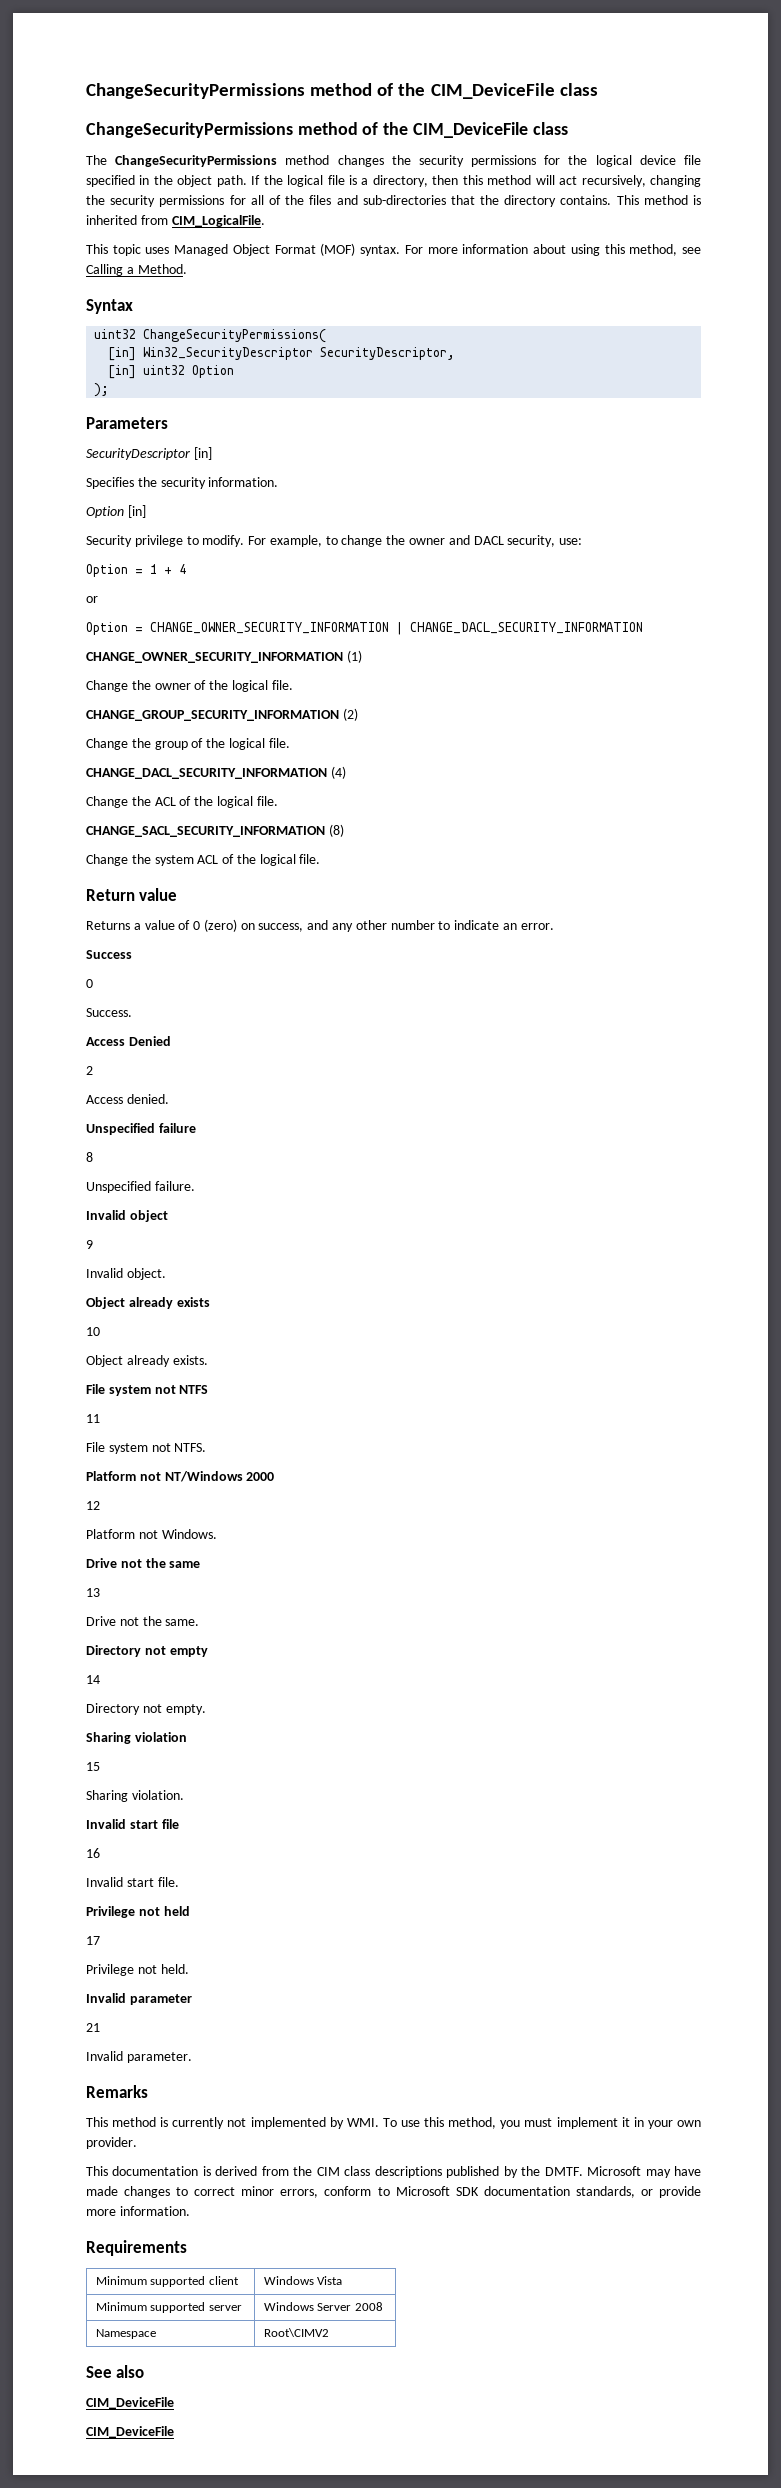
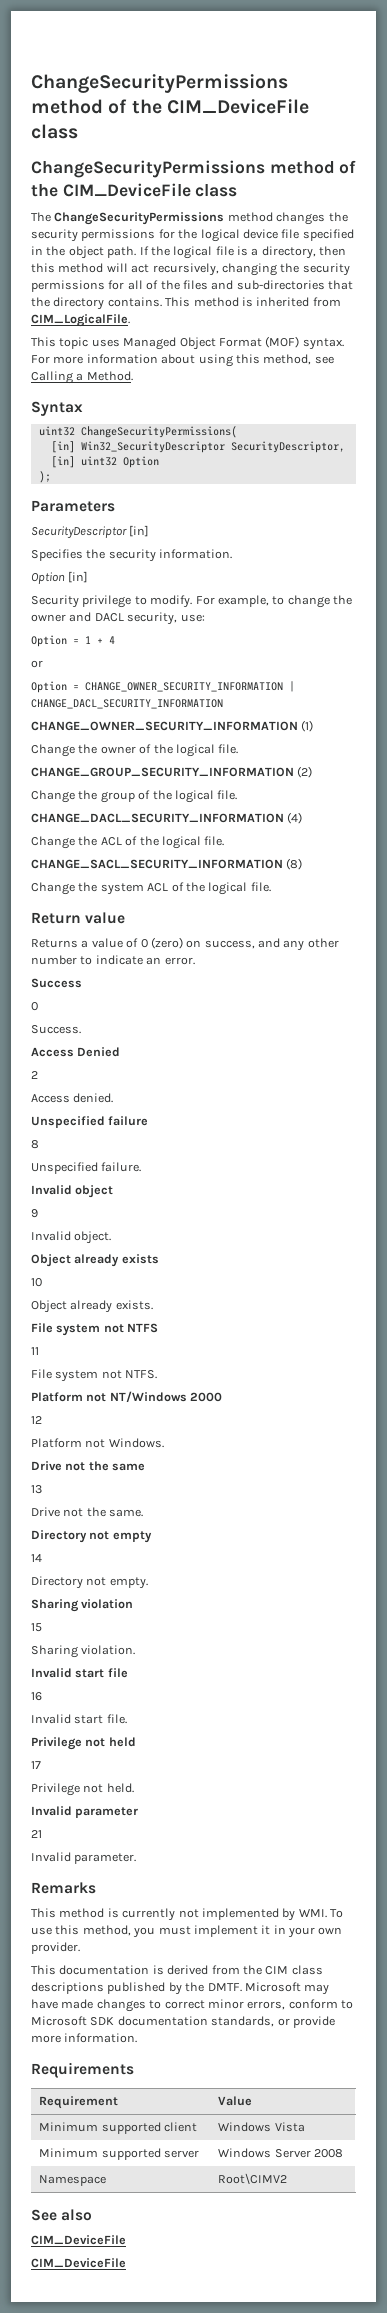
(187, 2248) none -> [39,2096,119,2109] [218,2096,253,2106] // Requirement | Value

